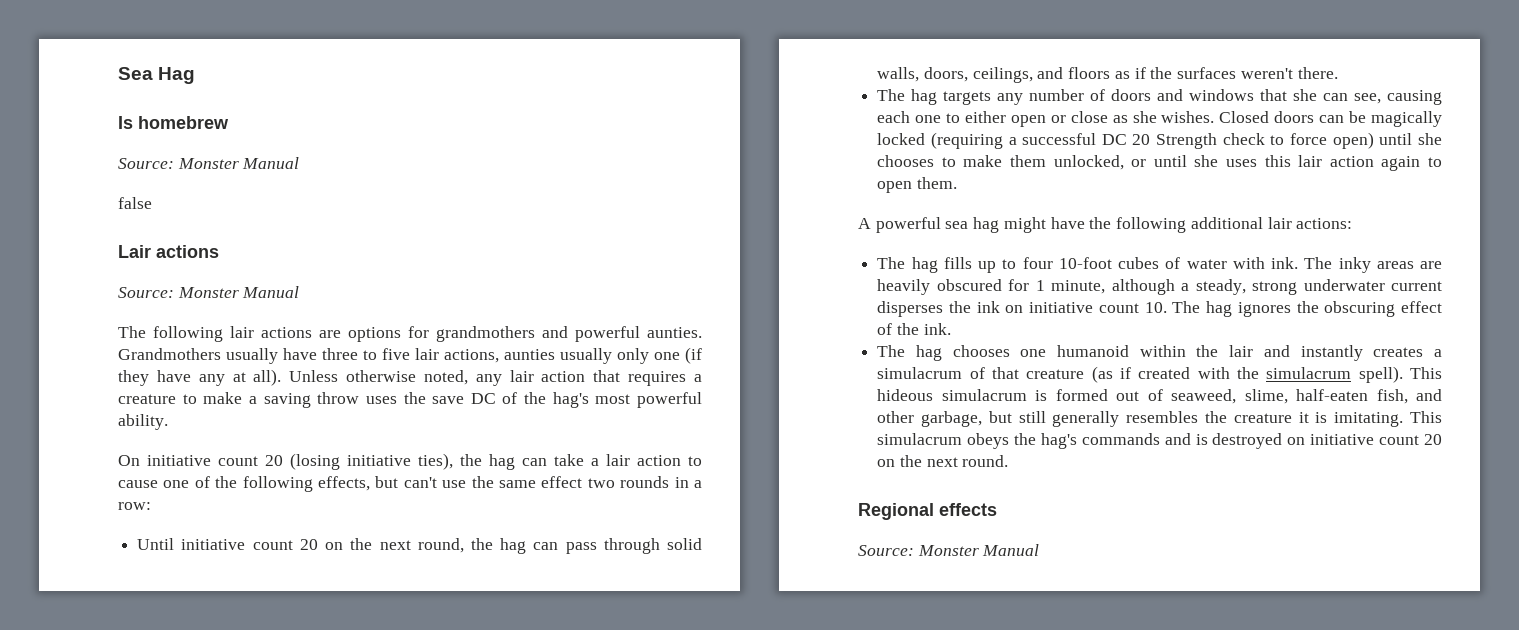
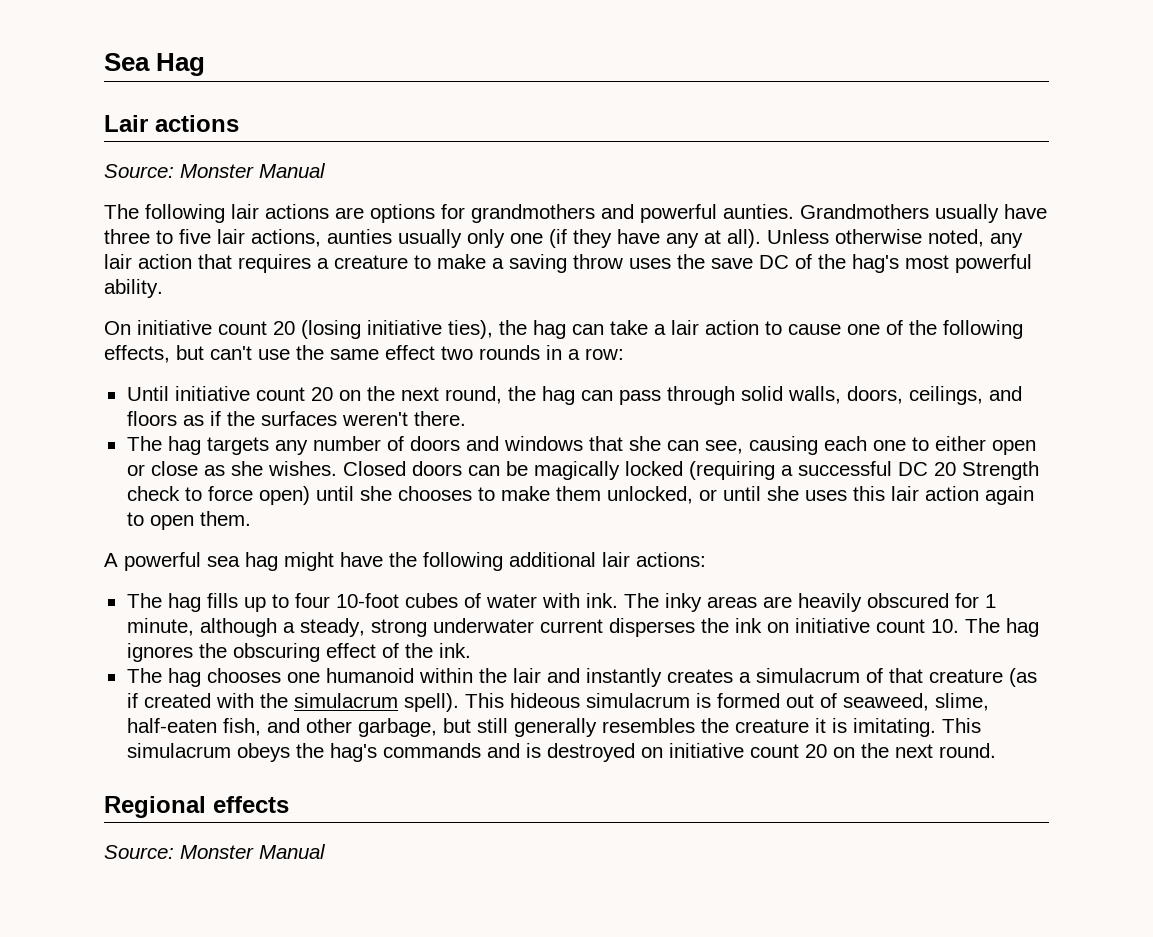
[118,116,229,129] [118,157,300,169] [118,197,152,209] // Is homebrew // Source: Monster Manual // false -> (206, 64) none

